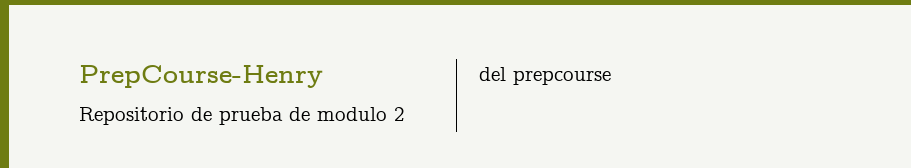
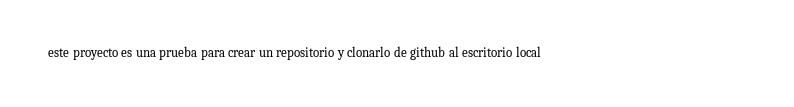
[79,65,323,88] [79,107,405,125] [479,67,611,85] PrepCourse-Henry // Repositorio de prueba de modulo 2 del prepcourse -> [48,46,541,60] este proyecto es una prueba para crear un repositorio y clonarlo de github al escritorio local

